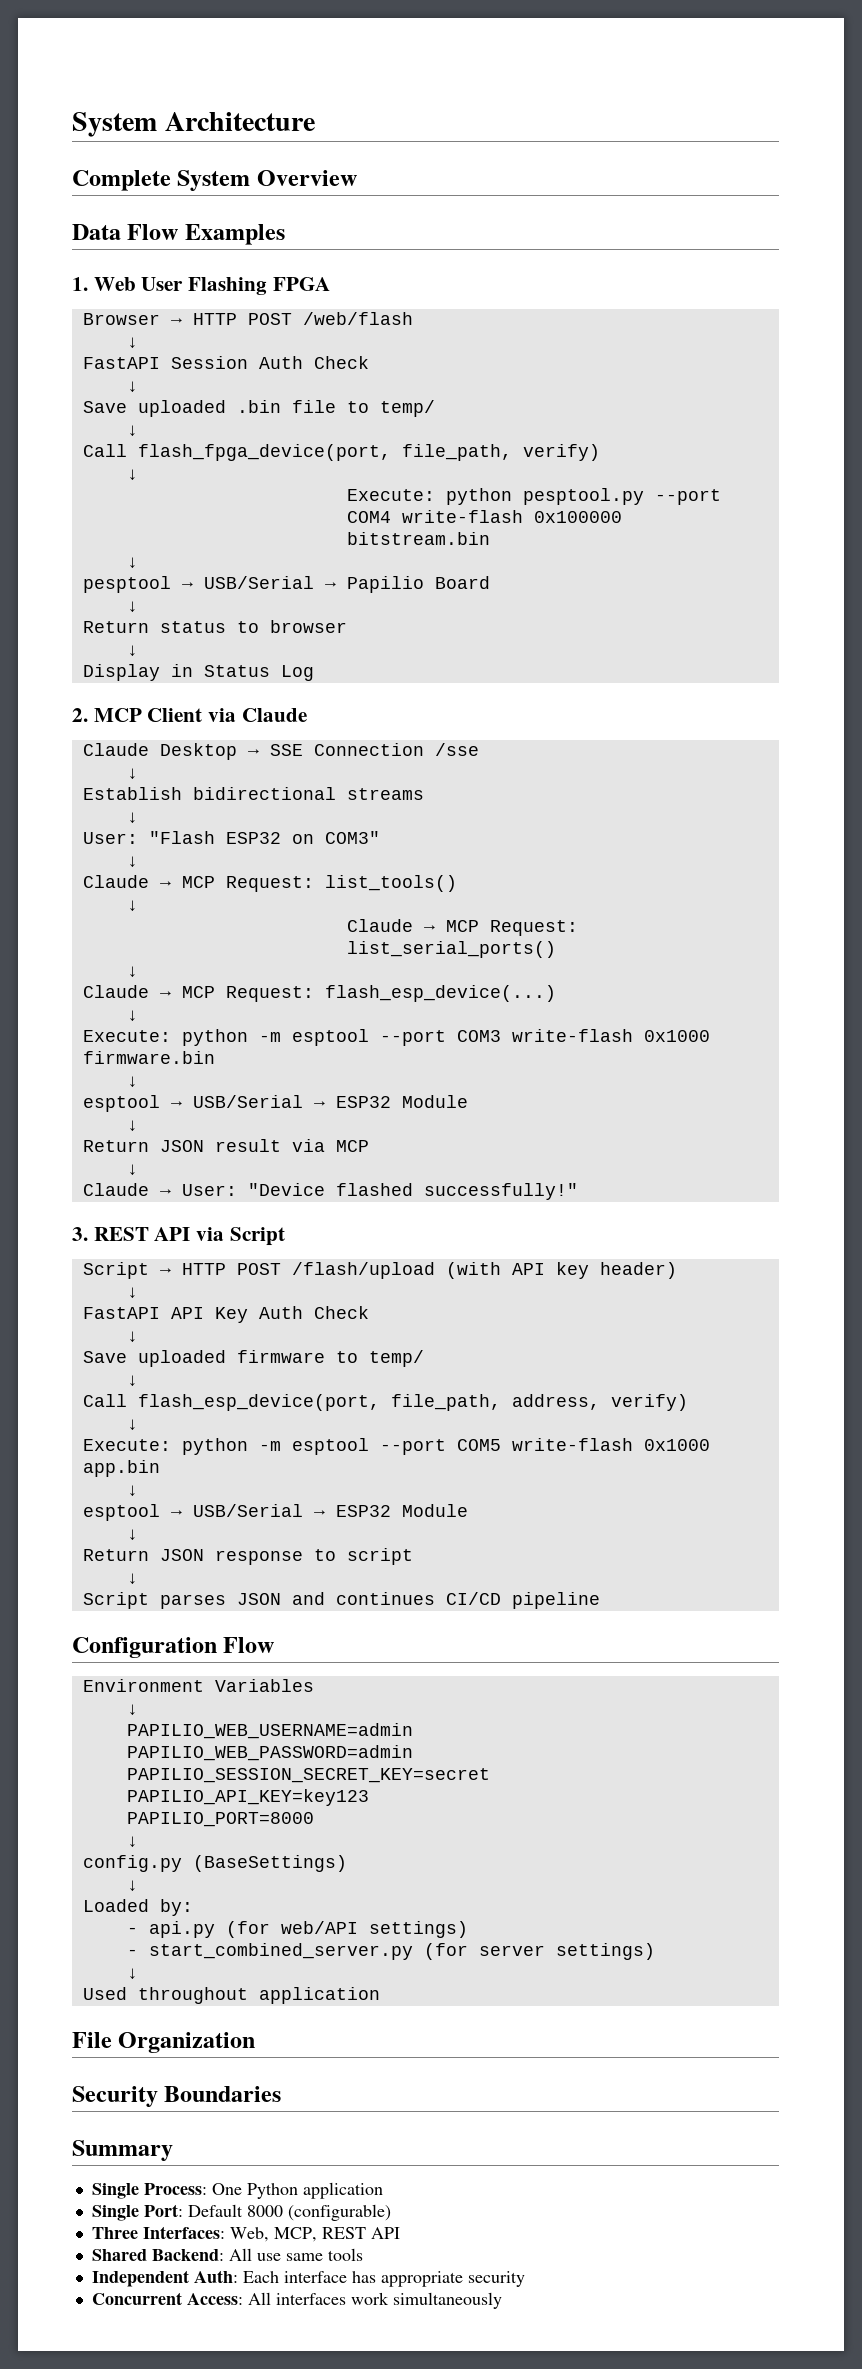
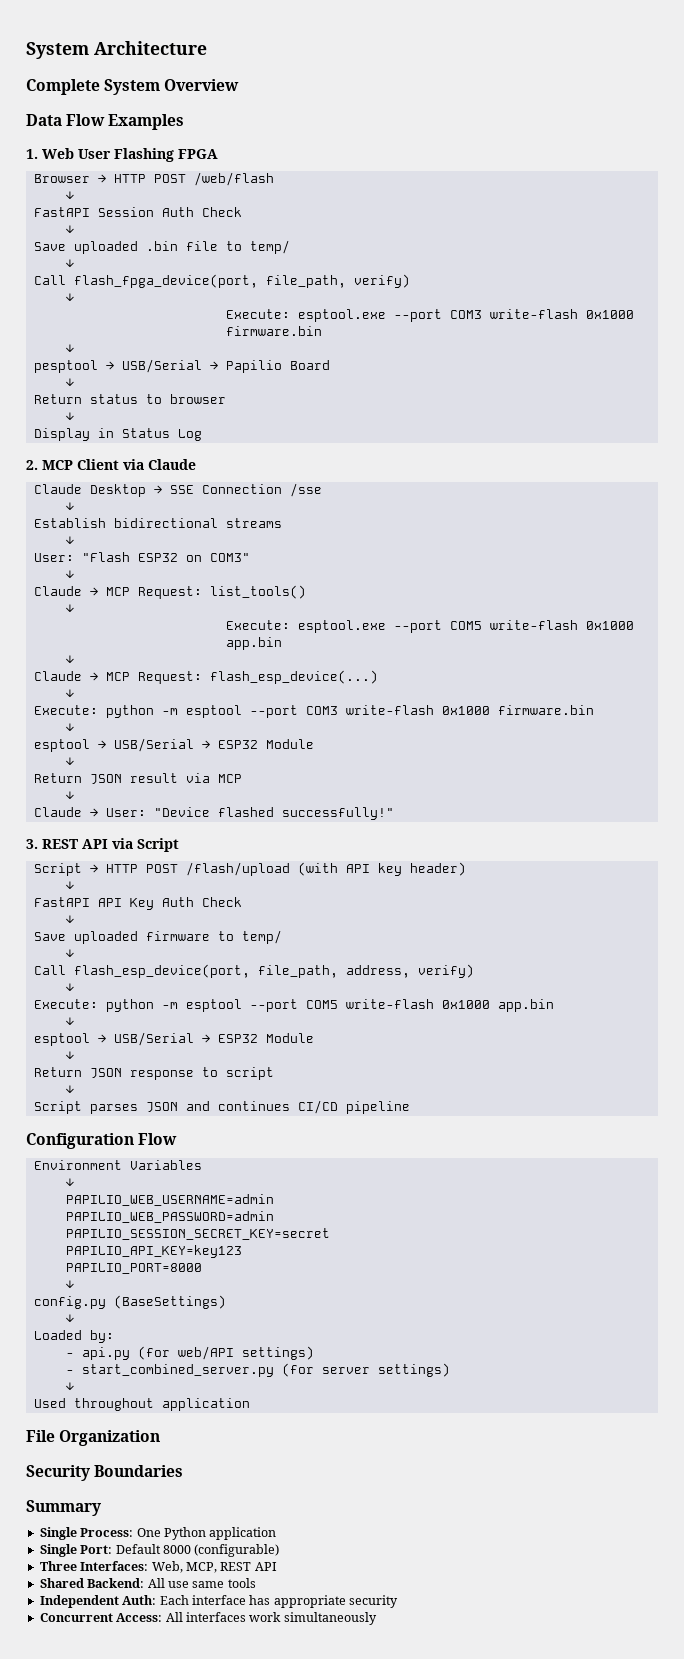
[445,488,721,505] [346,510,622,523] [346,532,490,545] python pesptool.py --port COM4 write-flash 0x100000 bitstream.bin -> [297,309,634,322] [225,326,322,336] esptool.exe --port COM3 write-flash 0x1000 firmware.bin
[346,919,578,936] [346,941,556,958] Claude → MCP Request: list_serial_ports() -> [225,620,634,633] [225,637,282,650] Execute: esptool.exe --port COM5 write-flash 0x1000 app.bin

